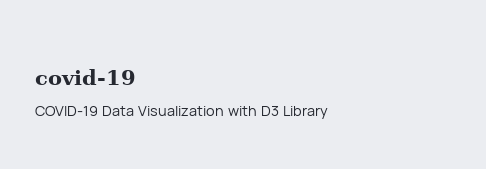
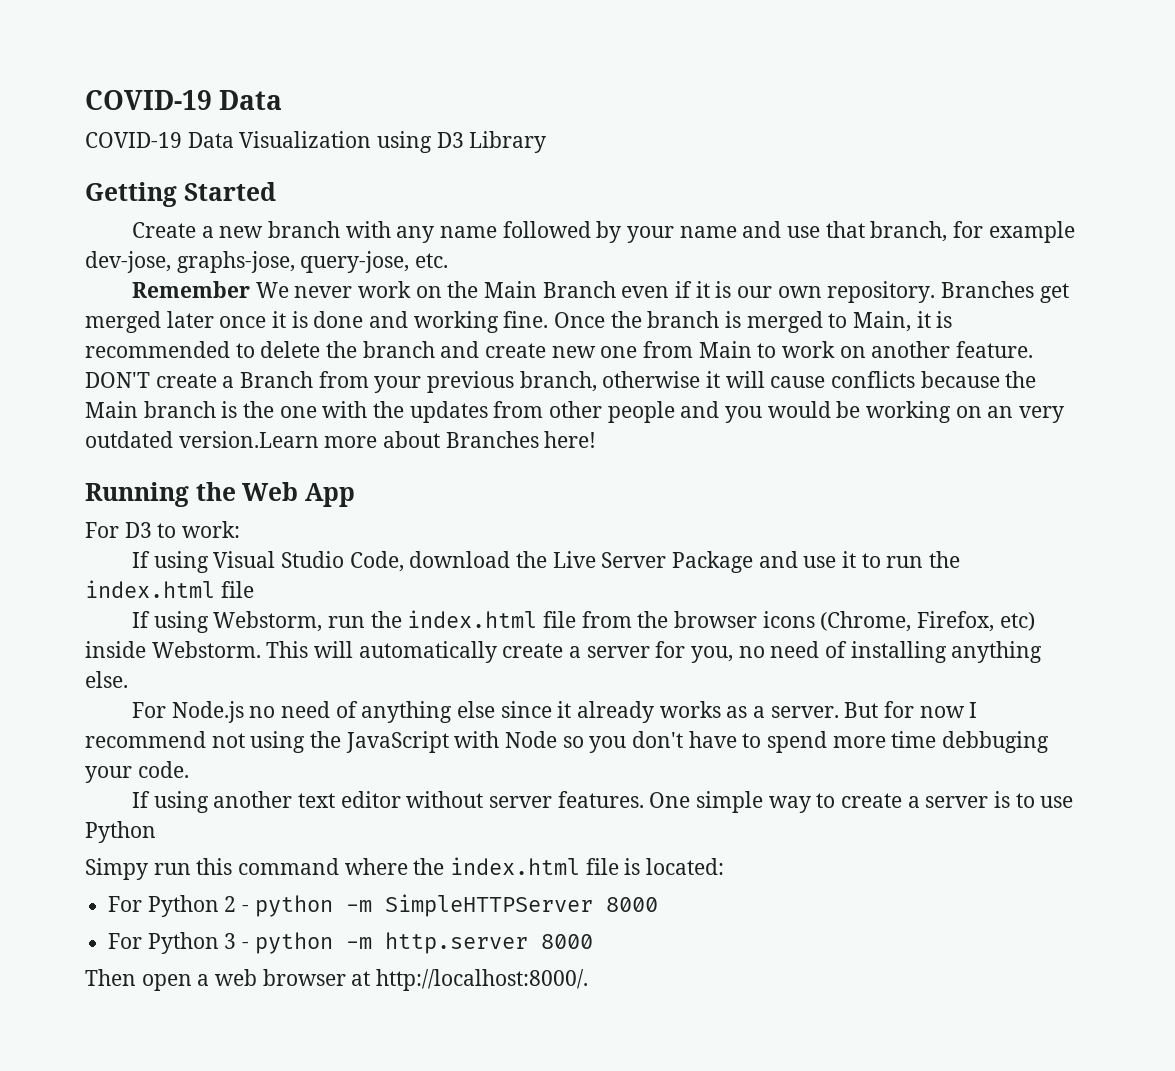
[35,69,136,85] covid-19 -> [85,90,283,110] COVID-19 Data
[227,106,257,116] with -> [377,131,433,153] using
(328, 112) none -> [85,182,276,207] [132,221,1075,243] [85,251,449,273] [132,281,1069,303] [85,311,953,333] [85,341,1034,358] [85,371,1037,393] [85,401,1065,423] [85,431,597,448] [85,482,355,507] [85,521,241,538] [132,551,961,573] [85,580,254,598] [132,610,1035,633] [85,641,1043,663] [85,671,128,688] [132,701,978,723] [85,731,1050,753] [85,761,189,783] [132,791,1074,813] [85,821,156,843] [85,857,725,880] [108,894,658,917] [108,932,593,954] [85,969,589,991] // Getting Started // Create a new branch with any name followed by your name and use that branch, for example dev-jose, graphs-jose, query-jose, etc. // Remember We never work on the Main Branch even if it is our own repository. Branches get merged later once it is done and working fine. Once the branch is merged to Main, it is recommended to delete the branch and create new one from Main to work on another feature. DON'T create a Branch from your previous branch, otherwise it will cause conflicts because the Main branch is the one with the updates from other people and you would be working on an very outdated version.Learn more about Branches here! // Running the Web App // For D3 to work: // If using Visual Studio Code, download the Live Server Package and use it to run the index.html file // If using Webstorm, run the index.html file from the browser icons (Chrome, Firefox, etc) inside Webstorm. This will automatically create a server for you, no need of installing anything else. // For Node.js no need of anything else since it already works as a server. But for now I recommend not using the JavaScript with Node so you don't have to spend more time debbuging your code. // If using another text editor without server features. One simple way to create a server is to use Python // Simpy run this command where the index.html file is located: // For Python 2 - python -m SimpleHTTPServer 8000 // For Python 3 - python -m http.server 8000 // Then open a web browser at http://localhost:8000/.

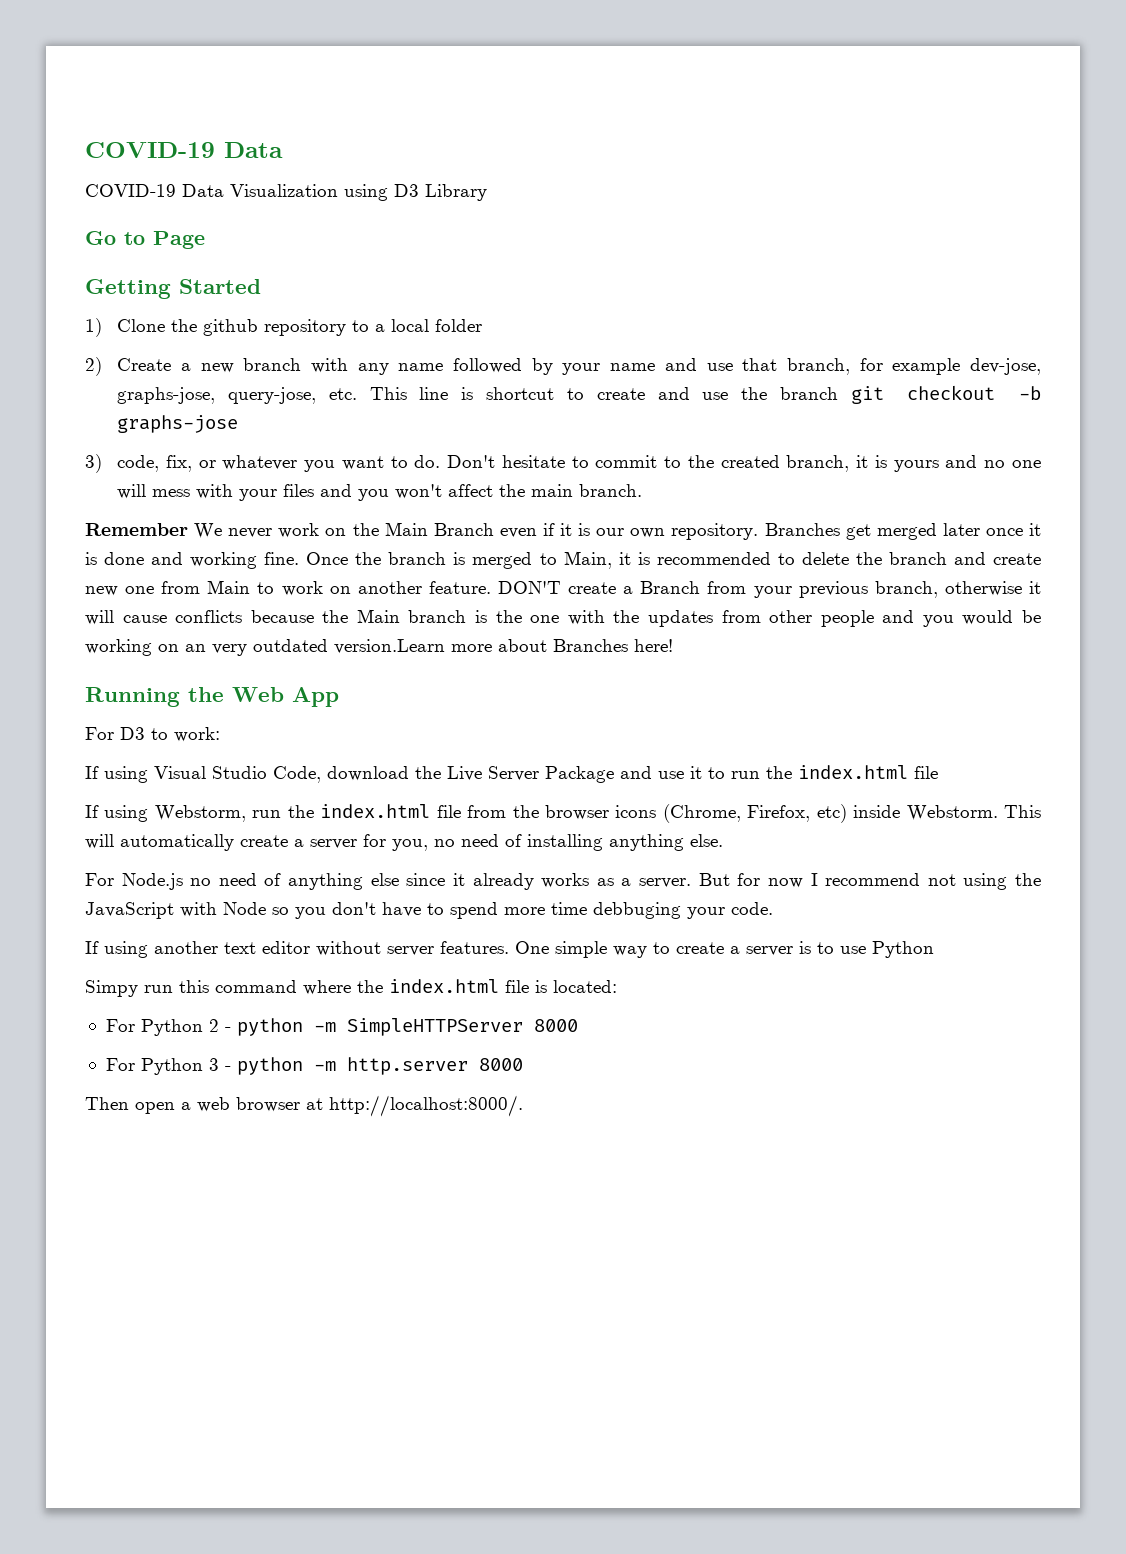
(547, 142) none -> [85,231,205,249] // Go to Page
(276, 191) none -> [85,318,483,337] [85,357,102,376] 1) Clone the github repository to a local folder // 2)
(449, 260) none -> [369,385,1041,404] [117,415,239,433] [85,454,1042,473] [117,484,643,501] This line is shortcut to create and use the branch git checkout -b graphs-jose // 3) code, fix, or whatever you want to do. Don't hesitate to commit to the created branch, it is yours and no one will mess with your files and you won't affect the main branch.

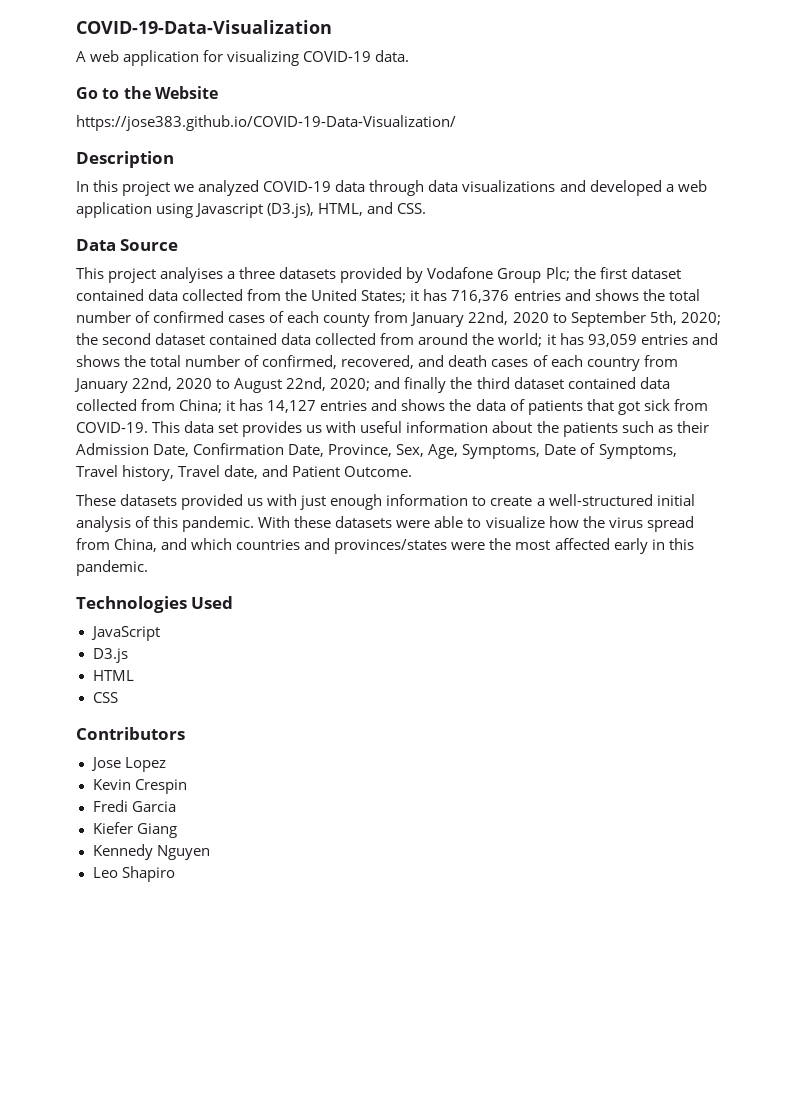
[85,142,283,158] [85,184,487,201] [85,231,205,249] [85,279,261,299] [85,318,483,337] [85,357,1042,376] [117,385,1041,404] [117,415,239,433] [85,454,1042,473] [117,484,643,501] [85,522,1042,540] [85,551,1041,569] [85,580,1041,598] [85,609,1041,627] [85,639,673,656] [85,687,339,707] [85,727,220,742] [85,765,938,783] [85,804,1041,823] [85,834,723,851] [85,873,1041,890] [85,902,773,919] [85,941,934,958] [85,979,617,997] [105,1018,578,1036] [105,1057,523,1075] [85,1095,523,1117] COVID-19 Data // COVID-19 Data Visualization using D3 Library // Go to Page // Getting Started // 1) Clone the github repository to a local folder // 2) Create a new branch with any name followed by your name and use that branch, for example dev-jose, graphs-jose, query-jose, etc. This line is shortcut to create and use the branch git checkout -b graphs-jose // 3) code, fix, or whatever you want to do. Don't hesitate to commit to the created branch, it is yours and no one will mess with your files and you won't affect the main branch. // Remember We never work on the Main Branch even if it is our own repository. Branches get merged later once it is done and working fine. Once the branch is merged to Main, it is recommended to delete the branch and create new one from Main to work on another feature. DON'T create a Branch from your previous branch, otherwise it will cause conflicts because the Main branch is the one with the updates from other people and you would be working on an very outdated version.Learn more about Branches here! // Running the Web App // For D3 to work: // If using Visual Studio Code, download the Live Server Package and use it to run the index.html file // If using Webstorm, run the index.html file from the browser icons (Chrome, Firefox, etc) inside Webstorm. This will automatically create a server for you, no need of installing anything else. // For Node.js no need of anything else since it already works as a server. But for now I recommend not using the JavaScript with Node so you don't have to spend more time debbuging your code. // If using another text editor without server features. One simple way to create a server is to use Python // Simpy run this command where the index.html file is located: // For Python 2 - python -m SimpleHTTPServer 8000 // For Python 3 - python -m http.server 8000 // Then open a web browser at http://localhost:8000/. -> [76,20,332,34] [76,50,410,66] [76,86,218,99] [76,115,456,131] [76,151,174,168] [76,180,707,196] [76,202,427,218] [76,239,179,251] [76,267,681,283] [76,289,700,303] [76,311,721,327] [76,333,718,347] [76,355,678,371] [74,377,670,393] [76,399,708,415] [76,421,709,437] [76,443,677,459] [76,465,413,481] [76,494,695,510] [76,516,694,532] [76,538,694,554] [76,560,148,576] [76,596,234,613] [90,626,160,641] [92,648,128,663] [92,670,134,681] [92,692,118,703] [76,727,185,740] [90,757,166,772] [92,779,187,794] [92,800,176,812] [92,822,177,838] [92,844,210,860] [92,866,175,882] COVID-19-Data-Visualization // A web application for visualizing COVID-19 data. // Go to the Website // https://jose383.github.io/COVID-19-Data-Visualization/ // Description // In this project we analyzed COVID-19 data through data visualizations and developed a web application using Javascript (D3.js), HTML, and CSS. // Data Source // This project analyises a three datasets provided by Vodafone Group Plc; the first dataset contained data collected from the United States; it has 716,376 entries and shows the total number of confirmed cases of each county from January 22nd, 2020 to September 5th, 2020; the second dataset contained data collected from around the world; it has 93,059 entries and shows the total number of confirmed, recovered, and death cases of each country from January 22nd, 2020 to August 22nd, 2020; and finally the third dataset contained data collected from China; it has 14,127 entries and shows the data of patients that got sick from COVID-19. This data set provides us with useful information about the patients such as their Admission Date, Confirmation Date, Province, Sex, Age, Symptoms, Date of Symptoms, Travel history, Travel date, and Patient Outcome. // These datasets provided us with just enough information to create a well-structured initial analysis of this pandemic. With these datasets were able to visualize how the virus spread from China, and which countries and provinces/states were the most affected early in this pandemic. // Technologies Used // JavaScript // D3.js // HTML // CSS // Contributors // Jose Lopez // Kevin Crespin // Fredi Garcia // Kiefer Giang // Kennedy Nguyen // Leo Shapiro

